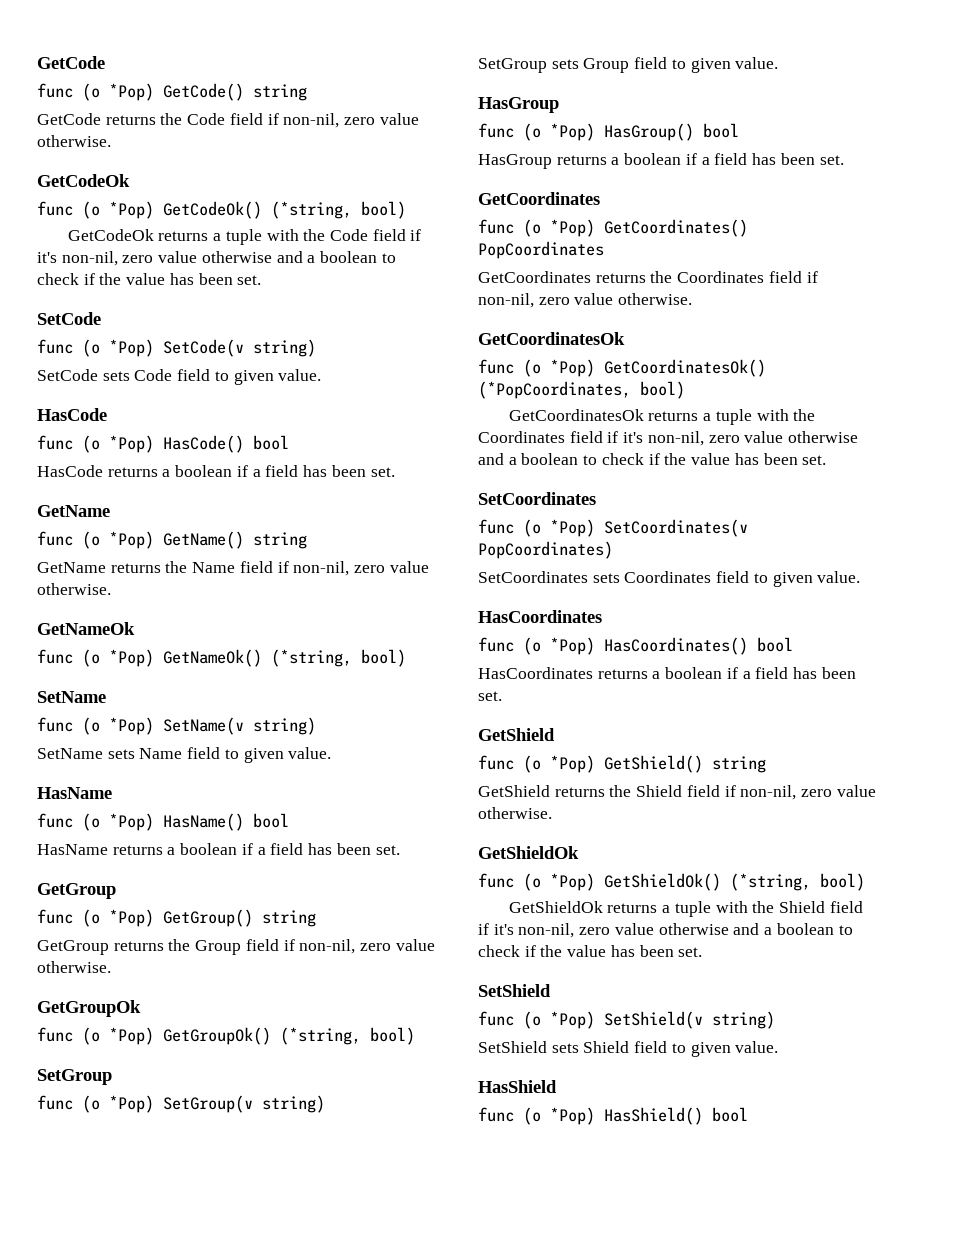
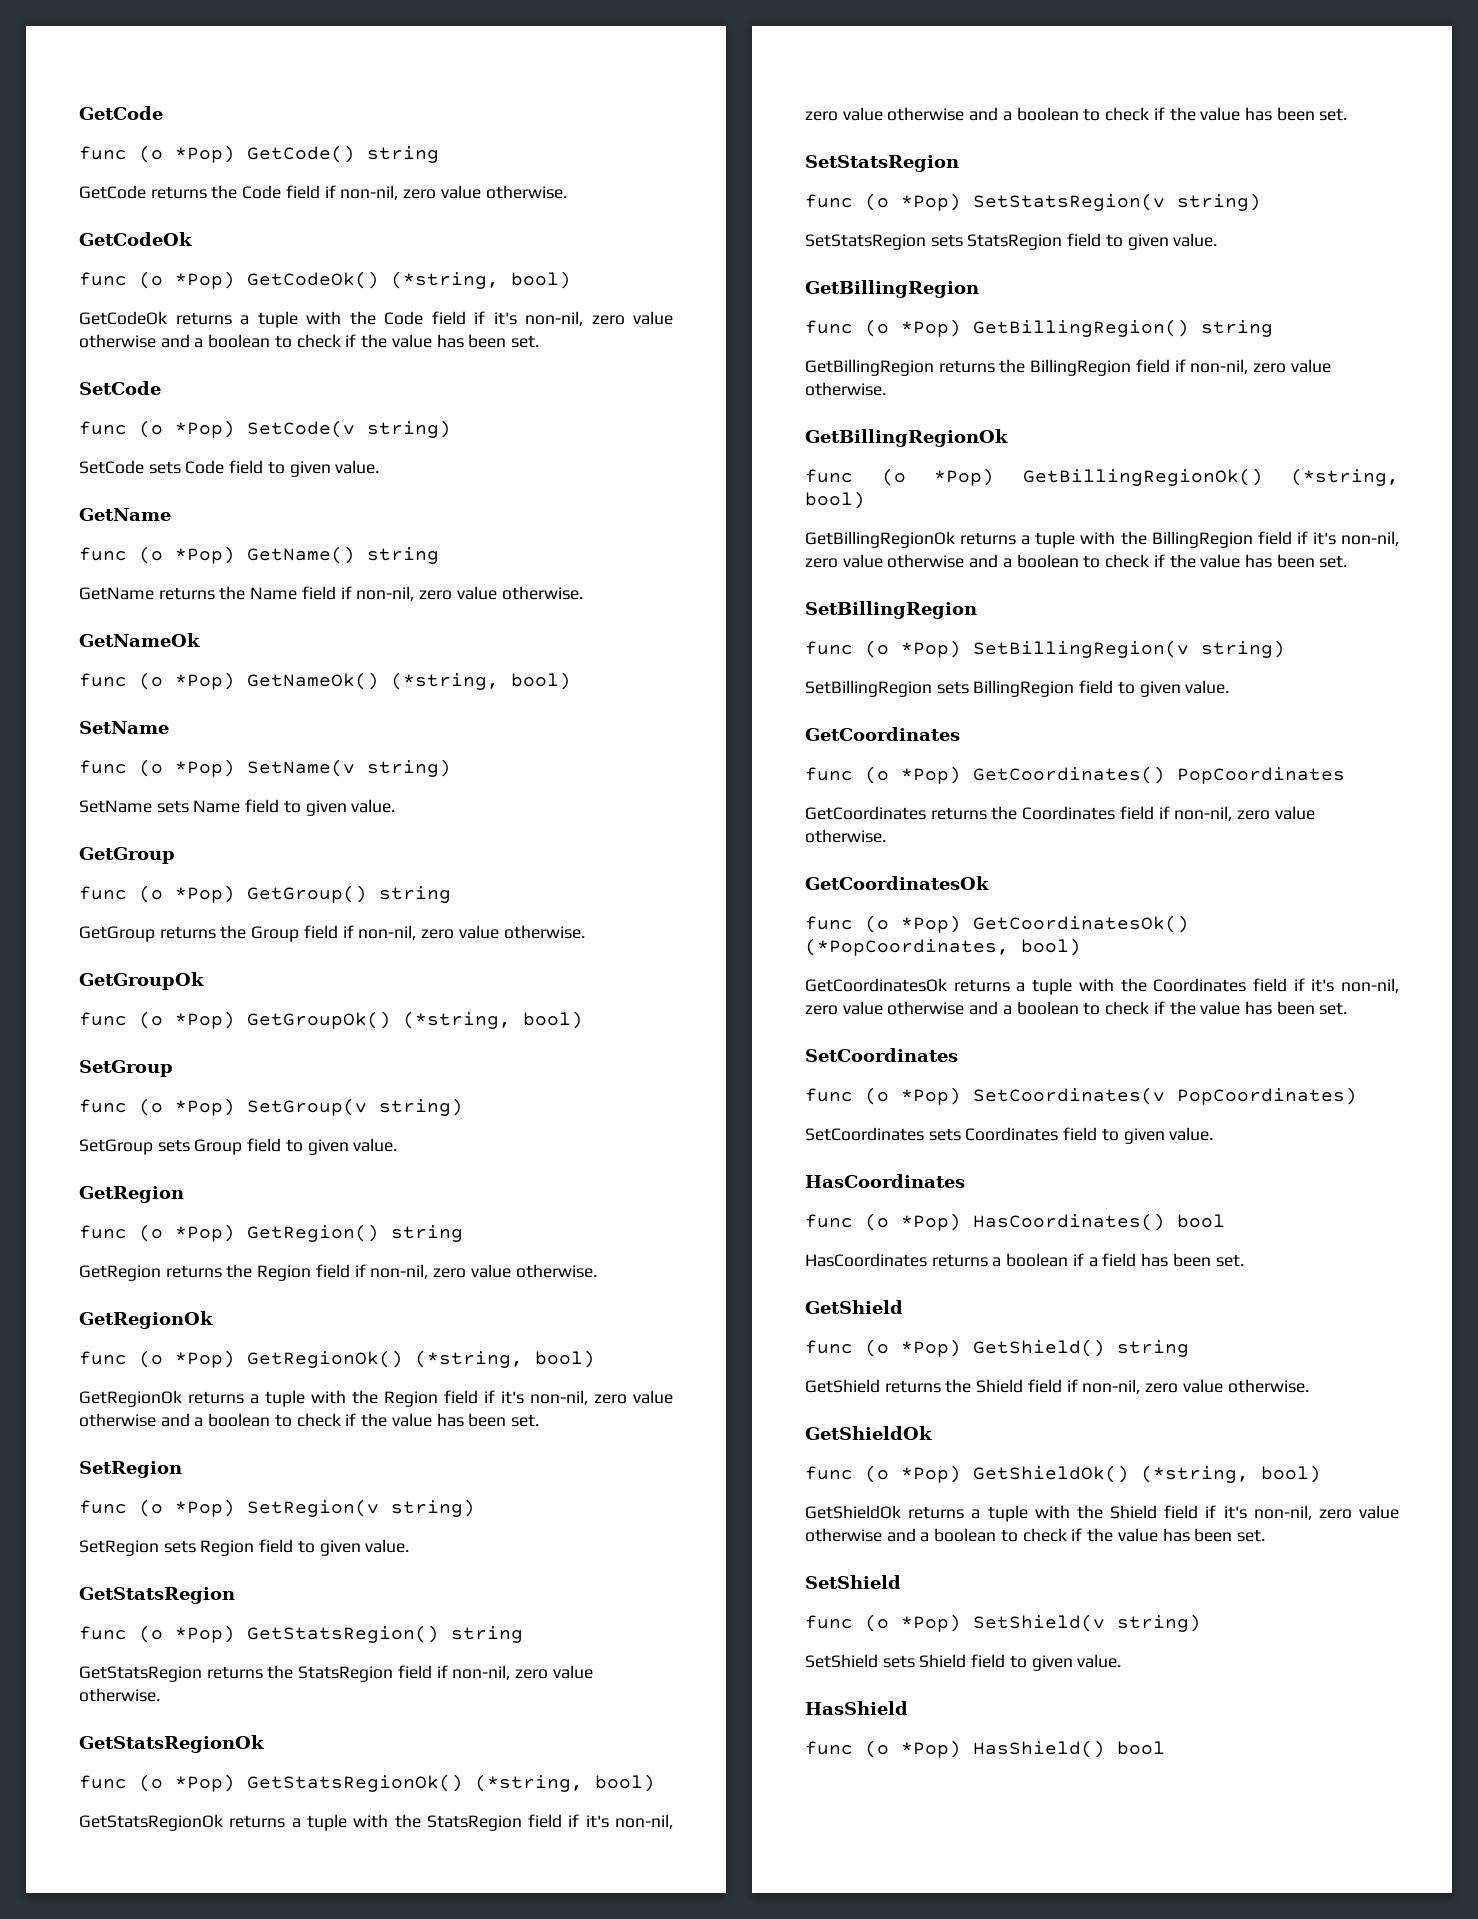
[37,408,107,421] [37,435,289,453] [37,465,395,477] // HasCode // func (o *Pop) HasCode() bool // HasCode returns a boolean if a field has been set. -> (380, 467) none
[37,787,112,799] [37,813,289,831] [37,843,400,855] // HasName // func (o *Pop) HasName() bool // HasName returns a boolean if a field has been set. -> (396, 806) none
[478,97,559,113] [478,123,739,141] [478,153,844,169] HasGroup // func (o *Pop) HasGroup() bool // HasGroup returns a boolean if a field has been set. -> [79,1186,184,1203] [79,1224,463,1242] [79,1264,597,1281] [79,1311,213,1329] [79,1350,595,1368] [79,1390,673,1407] [79,1413,539,1427] [79,1461,182,1478] [79,1499,475,1517] [79,1539,410,1556] [79,1587,235,1604] [79,1625,523,1643] [79,1665,593,1682] [79,1688,160,1702] [79,1735,264,1753] [79,1774,655,1792] [79,1814,673,1831] [805,107,1348,121] [805,155,959,172] [805,193,1261,211] [805,233,1218,250] [805,280,979,298] [805,319,1273,337] [805,359,1331,376] [805,382,886,396] [805,429,1008,447] [805,468,1399,486] [805,491,865,509] [805,531,1399,548] [805,554,1348,568] [805,601,977,619] [805,640,1285,658] [805,680,1230,697] GetRegion // func (o *Pop) GetRegion() string // GetRegion returns the Region field if non-nil, zero value otherwise. // GetRegionOk // func (o *Pop) GetRegionOk() (*string, bool) // GetRegionOk returns a tuple with the Region field if it's non-nil, zero value otherwise and a boolean to check if the value has been set. // SetRegion // func (o *Pop) SetRegion(v string) // SetRegion sets Region field to given value. // GetStatsRegion // func (o *Pop) GetStatsRegion() string // GetStatsRegion returns the StatsRegion field if non-nil, zero value otherwise. // GetStatsRegionOk // func (o *Pop) GetStatsRegionOk() (*string, bool) // GetStatsRegionOk returns a tuple with the StatsRegion field if it's non-nil, zero value otherwise and a boolean to check if the value has been set. // SetStatsRegion // func (o *Pop) SetStatsRegion(v string) // SetStatsRegion sets StatsRegion field to given value. // GetBillingRegion // func (o *Pop) GetBillingRegion() string // GetBillingRegion returns the BillingRegion field if non-nil, zero value otherwise. // GetBillingRegionOk // func (o *Pop) GetBillingRegionOk() (*string, bool) // GetBillingRegionOk returns a tuple with the BillingRegion field if it's non-nil, zero value otherwise and a boolean to check if the value has been set. // SetBillingRegion // func (o *Pop) SetBillingRegion(v string) // SetBillingRegion sets BillingRegion field to given value.

